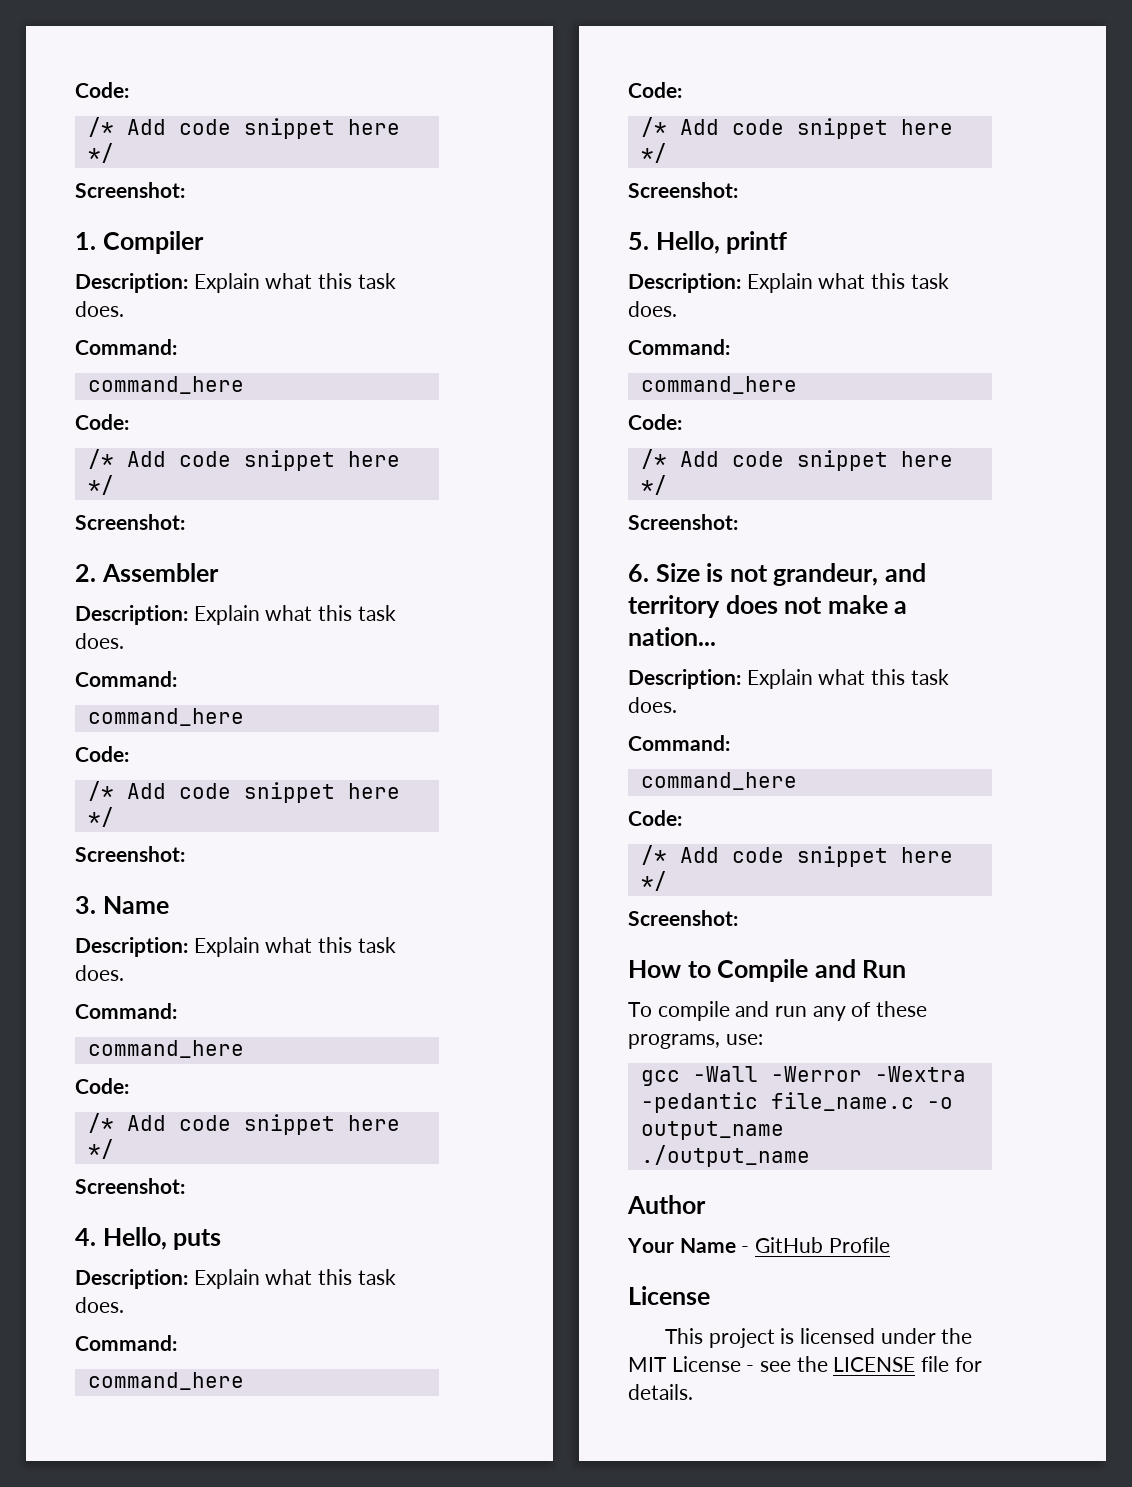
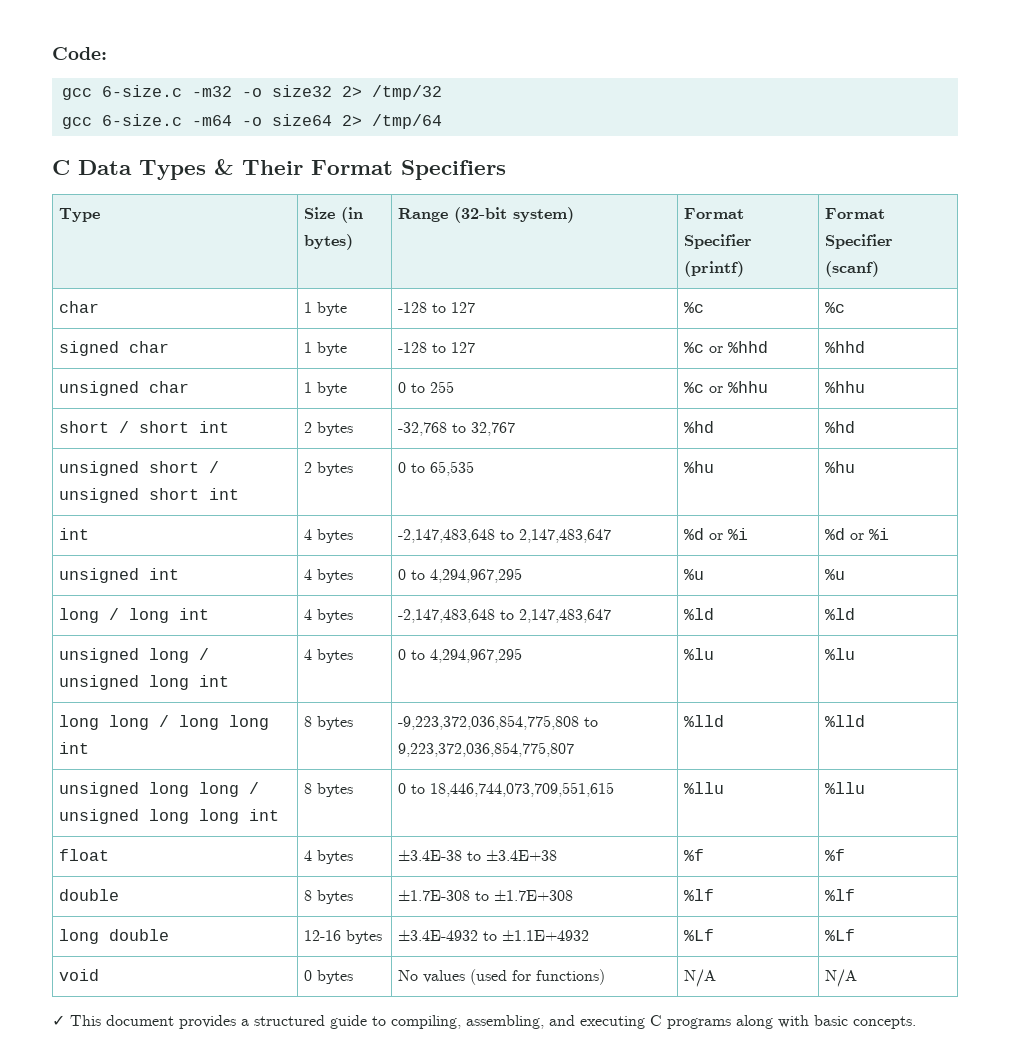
[75,82,129,98] [87,117,400,139] [87,143,114,163] [75,182,185,198] [75,231,204,254] [75,273,396,293] [75,301,124,317] [75,339,177,355] [87,376,244,394] [75,414,129,430] [87,449,400,471] [87,475,114,495] [75,514,185,530] [75,563,219,582] [75,605,396,625] [75,633,124,649] [75,671,177,687] [87,708,244,726] [75,746,129,762] [87,781,400,803] [87,807,114,827] [75,846,185,862] [75,896,169,914] [75,937,396,957] [75,965,124,981] [75,1003,177,1019] [87,1040,244,1058] [75,1078,129,1094] [87,1113,400,1135] [87,1139,114,1159] [75,1178,185,1194] [75,1227,222,1250] [75,1269,396,1289] [75,1297,124,1313] [75,1335,177,1351] [87,1372,244,1390] [628,82,682,98] [640,117,953,139] [640,143,667,163] [628,182,738,198] [628,231,788,254] [628,273,949,293] [628,301,677,317] [628,339,730,355] [640,376,797,394] [628,414,682,430] [640,449,953,471] [640,475,667,495] [628,514,738,530] [628,563,927,586] [628,595,908,618] [628,627,716,646] [628,669,949,689] [628,697,677,713] [628,735,730,751] [640,772,797,790] [628,810,682,826] [640,845,953,867] [640,871,667,891] [628,910,738,926] [628,959,907,982] [628,1001,928,1021] [628,1034,763,1049] [640,1066,966,1086] [640,1092,953,1113] [640,1121,784,1140] [640,1145,810,1167] [627,1195,706,1214] [627,1237,890,1253] [628,1286,710,1305] [665,1328,973,1348] [628,1356,982,1372] [628,1384,693,1400] Code: // /* Add code snippet here */ // Screenshot: // 1. Compiler // Description: Explain what this task does. // Command: // command_here // Code: // /* Add code snippet here */ // Screenshot: // 2. Assembler // Description: Explain what this task does. // Command: // command_here // Code: // /* Add code snippet here */ // Screenshot: // 3. Name // Description: Explain what this task does. // Command: // command_here // Code: // /* Add code snippet here */ // Screenshot: // 4. Hello, puts // Description: Explain what this task does. // Command: // command_here // Code: // /* Add code snippet here */ // Screenshot: // 5. Hello, printf // Description: Explain what this task does. // Command: // command_here // Code: // /* Add code snippet here */ // Screenshot: // 6. Size is not grandeur, and territory does not make a nation... // Description: Explain what this task does. // Command: // command_here // Code: // /* Add code snippet here */ // Screenshot: // How to Compile and Run // To compile and run any of these programs, use: // gcc -Wall -Werror -Wextra -pedantic file_name.c -o output_name // ./output_name // Author // Your Name - GitHub Profile // License // This project is licensed under the MIT License - see the LICENSE file for details. -> [52,47,107,60] [61,85,442,100] [61,114,442,129] [52,159,506,180] [59,208,101,222] [304,207,364,223] [304,234,354,250] [398,207,575,223] [684,208,745,219] [684,234,753,249] [684,261,745,277] [825,208,886,219] [825,234,894,249] [825,261,880,277] [59,301,100,313] [304,302,348,316] [398,302,476,313] [684,302,705,313] [825,302,846,313] [59,341,170,356] [304,342,348,356] [398,342,476,353] [684,341,769,353] [825,341,866,353] [59,381,190,396] [304,382,348,396] [398,381,455,393] [684,381,769,393] [825,381,866,393] [59,421,230,433] [304,422,354,436] [398,422,516,436] [684,421,715,433] [825,421,856,433] [59,461,220,476] [59,488,240,503] [304,462,354,476] [398,461,475,476] [684,461,715,473] [825,461,856,473] [59,528,90,540] [304,529,354,543] [398,529,612,543] [684,528,749,540] [825,528,890,540] [59,568,180,583] [304,569,354,583] [398,568,523,583] [684,569,705,580] [825,569,846,580] [59,608,210,623] [304,609,354,623] [398,609,612,623] [684,608,715,620] [825,608,856,620] [59,648,210,663] [59,675,230,690] [304,649,354,663] [398,648,523,663] [684,648,715,660] [825,648,856,660] [59,715,270,730] [59,742,90,754] [304,716,354,730] [398,715,599,730] [398,742,575,757] [684,715,725,727] [825,715,866,727] [59,782,260,797] [59,809,280,824] [304,783,354,797] [398,782,615,797] [684,782,725,794] [825,782,866,794] [59,849,110,861] [304,850,354,864] [398,850,558,861] [684,849,705,861] [825,849,846,861] [59,889,120,901] [304,890,354,904] [398,890,574,901] [684,889,715,901] [825,889,856,901] [59,929,170,944] [304,930,383,944] [398,930,590,941] [684,929,715,941] [825,929,856,941] [59,969,100,981] [304,970,354,984] [398,969,606,985] [684,969,717,987] [825,969,858,987] [52,1015,916,1029] Code: // gcc 6-size.c -m32 -o size32 2> /tmp/32 // gcc 6-size.c -m64 -o size64 2> /tmp/64 // C Data Types & Their Format Specifiers // Type | Size (in bytes) | Range (32-bit system) | Format Specifier (printf) | Format Specifier (scanf) // char | 1 byte | -128 to 127 | %c | %c // signed char | 1 byte | -128 to 127 | %c or %hhd | %hhd // unsigned char | 1 byte | 0 to 255 | %c or %hhu | %hhu // short / short int | 2 bytes | -32,768 to 32,767 | %hd | %hd // unsigned short / unsigned short int | 2 bytes | 0 to 65,535 | %hu | %hu // int | 4 bytes | -2,147,483,648 to 2,147,483,647 | %d or %i | %d or %i // unsigned int | 4 bytes | 0 to 4,294,967,295 | %u | %u // long / long int | 4 bytes | -2,147,483,648 to 2,147,483,647 | %ld | %ld // unsigned long / unsigned long int | 4 bytes | 0 to 4,294,967,295 | %lu | %lu // long long / long long int | 8 bytes | -9,223,372,036,854,775,808 to 9,223,372,036,854,775,807 | %lld | %lld // unsigned long long / unsigned long long int | 8 bytes | 0 to 18,446,744,073,709,551,615 | %llu | %llu // float | 4 bytes | ±3.4E-38 to ±3.4E+38 | %f | %f // double | 8 bytes | ±1.7E-308 to ±1.7E+308 | %lf | %lf // long double | 12-16 bytes | ±3.4E-4932 to ±1.1E+4932 | %Lf | %Lf // void | 0 bytes | No values (used for functions) | N/A | N/A // ✓ This document provides a structured guide to compiling, assembling, and executing C programs along with basic concepts.

